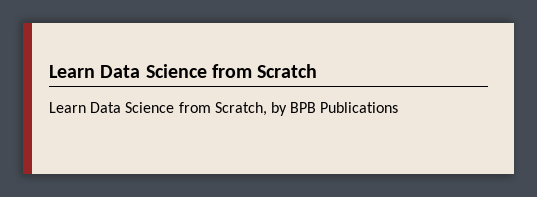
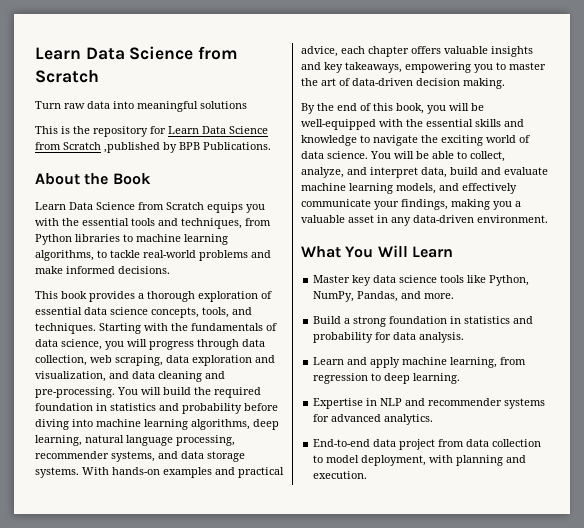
[49,102,399,116] Learn Data Science from Scratch, by BPB Publications -> [35,101,247,112] [35,126,268,137] [35,142,271,153] [35,173,151,185] [35,202,265,213] [35,218,271,229] [35,234,228,245] [35,250,271,261] [35,266,170,274] [35,291,272,302] [35,307,252,318] [35,323,277,334] [35,339,265,350] [35,355,275,366] [35,371,225,382] [35,387,261,398] [35,403,278,414] [35,419,279,430] [35,435,235,446] [35,451,245,462] [35,467,284,478] [301,46,533,57] [301,62,546,73] [301,78,505,89] [301,103,484,114] [301,119,524,130] [301,135,530,146] [301,151,505,162] [301,167,548,178] [301,183,517,194] [301,199,521,210] [301,215,548,226] [301,245,453,258] [313,275,530,286] [313,291,455,302] [313,316,534,327] [313,332,465,343] [313,357,527,368] [313,373,461,384] [313,398,546,409] [313,414,434,425] [313,439,542,450] [313,455,527,466] [313,471,368,479] Turn raw data into meaningful solutions // This is the repository for Learn Data Science from Scratch ,published by BPB Publications. // About the Book // Learn Data Science from Scratch equips you with the essential tools and techniques, from Python libraries to machine learning algorithms, to tackle real-world problems and make informed decisions. // This book provides a thorough exploration of essential data science concepts, tools, and techniques. Starting with the fundamentals of data science, you will progress through data collection, web scraping, data exploration and visualization, and data cleaning and pre-processing. You will build the required foundation in statistics and probability before diving into machine learning algorithms, deep learning, natural language processing, recommender systems, and data storage systems. With hands-on examples and practical advice, each chapter offers valuable insights and key takeaways, empowering you to master the art of data-driven decision making. // By the end of this book, you will be well-equipped with the essential skills and knowledge to navigate the exciting world of data science. You will be able to collect, analyze, and interpret data, build and evaluate machine learning models, and effectively communicate your findings, making you a valuable asset in any data-driven environment. // What You Will Learn // Master key data science tools like Python, NumPy, Pandas, and more. // Build a strong foundation in statistics and probability for data analysis. // Learn and apply machine learning, from regression to deep learning. // Expertise in NLP and recommender systems for advanced analytics. // End-to-end data project from data collection to model deployment, with planning and execution.

